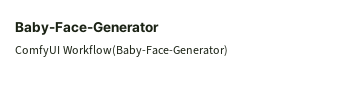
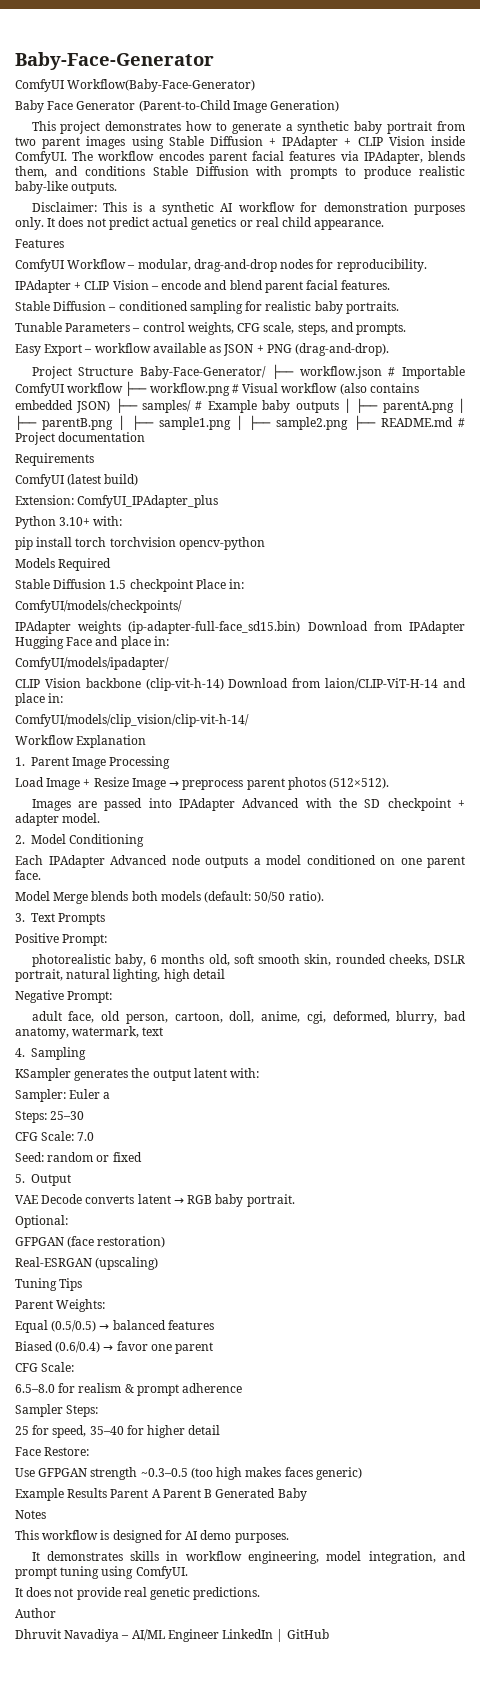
(229, 51) none -> [15,100,340,113] [31,121,465,134] [15,136,466,149] [15,151,466,164] [15,166,466,179] [15,181,118,194] [31,202,465,215] [15,217,385,230] [15,239,64,248] [15,259,427,272] [15,280,391,293] [15,301,399,314] [15,322,407,335] [15,343,390,356] [31,364,465,379] [15,381,419,396] [15,398,466,413] [15,415,465,430] [15,432,146,445] [15,453,94,466] [15,474,139,487] [15,495,219,508] [15,516,123,529] [15,537,265,550] [15,558,112,571] [15,579,245,592] [15,600,182,613] [15,621,465,634] [15,636,169,649] [15,657,169,670] [15,678,466,691] [15,693,64,706] [15,714,249,727] [15,735,147,748] [15,756,171,769] [15,777,390,790] [31,798,465,811] [15,813,101,826] [15,834,145,847] [15,855,465,868] [15,870,41,880] [15,891,324,904] [15,913,106,925] [15,933,108,946] [31,954,465,967] [15,969,225,982] [15,990,113,1003] [31,1011,466,1024] [15,1026,164,1039] [15,1047,86,1060] [15,1068,260,1081] [15,1089,111,1102] [15,1111,85,1123] [15,1131,95,1141] [15,1152,142,1162] [15,1174,71,1186] [15,1194,295,1207] [15,1215,68,1228] [15,1236,166,1248] [15,1257,159,1270] [15,1278,83,1291] [15,1299,106,1312] [15,1320,214,1333] [15,1341,214,1354] [15,1362,75,1372] [15,1383,243,1396] [15,1404,99,1417] [15,1425,221,1438] [15,1447,90,1456] [15,1467,362,1480] [15,1488,307,1501] [15,1510,46,1519] [15,1530,289,1543] [31,1551,466,1564] [15,1566,188,1579] [15,1587,261,1600] [15,1608,56,1618] [15,1629,329,1642] // Baby Face Generator (Parent-to-Child Image Generation) // This project demonstrates how to generate a synthetic baby portrait from two parent images using Stable Diffusion + IPAdapter + CLIP Vision inside ComfyUI. The workflow encodes parent facial features via IPAdapter, blends them, and conditions Stable Diffusion with prompts to produce realistic baby-like outputs. // Disclaimer: This is a synthetic AI workflow for demonstration purposes only. It does not predict actual genetics or real child appearance. // Features // ComfyUI Workflow – modular, drag-and-drop nodes for reproducibility. // IPAdapter + CLIP Vision – encode and blend parent facial features. // Stable Diffusion – conditioned sampling for realistic baby portraits. // Tunable Parameters – control weights, CFG scale, steps, and prompts. // Easy Export – workflow available as JSON + PNG (drag-and-drop). // Project Structure Baby-Face-Generator/ ├── workflow.json # Importable ComfyUI workflow ├── workflow.png # Visual workflow (also contains embedded JSON) ├── samples/ # Example baby outputs │ ├── parentA.png │ ├── parentB.png │ ├── sample1.png │ ├── sample2.png ├── README.md # Project documentation // Requirements // ComfyUI (latest build) // Extension: ComfyUI_IPAdapter_plus // Python 3.10+ with: // pip install torch torchvision opencv-python // Models Required // Stable Diffusion 1.5 checkpoint Place in: // ComfyUI/models/checkpoints/ // IPAdapter weights (ip-adapter-full-face_sd15.bin) Download from IPAdapter Hugging Face and place in: // ComfyUI/models/ipadapter/ // CLIP Vision backbone (clip-vit-h-14) Download from laion/CLIP-ViT-H-14 and place in: // ComfyUI/models/clip_vision/clip-vit-h-14/ // Workflow Explanation // 1. Parent Image Processing // Load Image + Resize Image → preprocess parent photos (512×512). // Images are passed into IPAdapter Advanced with the SD checkpoint + adapter model. // 2. Model Conditioning // Each IPAdapter Advanced node outputs a model conditioned on one parent face. // Model Merge blends both models (default: 50/50 ratio). // 3. Text Prompts // Positive Prompt: // photorealistic baby, 6 months old, soft smooth skin, rounded cheeks, DSLR portrait, natural lighting, high detail // Negative Prompt: // adult face, old person, cartoon, doll, anime, cgi, deformed, blurry, bad anatomy, watermark, text // 4. Sampling // KSampler generates the output latent with: // Sampler: Euler a // Steps: 25–30 // CFG Scale: 7.0 // Seed: random or fixed // 5. Output // VAE Decode converts latent → RGB baby portrait. // Optional: // GFPGAN (face restoration) // Real-ESRGAN (upscaling) // Tuning Tips // Parent Weights: // Equal (0.5/0.5) → balanced features // Biased (0.6/0.4) → favor one parent // CFG Scale: // 6.5–8.0 for realism & prompt adherence // Sampler Steps: // 25 for speed, 35–40 for higher detail // Face Restore: // Use GFPGAN strength ~0.3–0.5 (too high makes faces generic) // Example Results Parent A Parent B Generated Baby // Notes // This workflow is designed for AI demo purposes. // It demonstrates skills in workflow engineering, model integration, and prompt tuning using ComfyUI. // It does not provide real genetic predictions. // Author // Dhruvit Navadiya – AI/ML Engineer LinkedIn | GitHub

